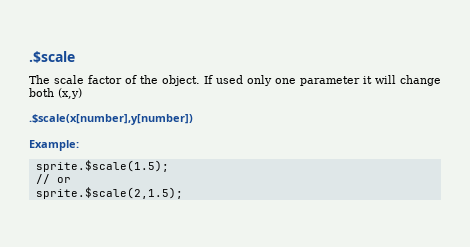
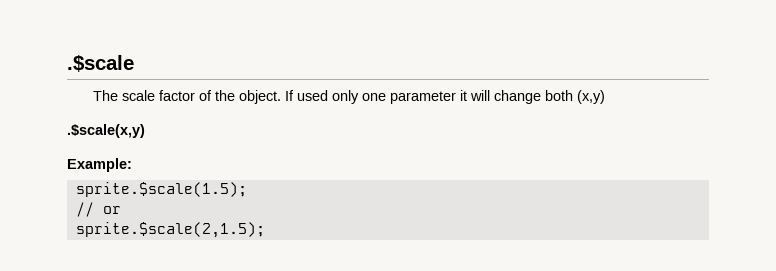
[29,114,193,125] .$scale(x[number],y[number]) -> [67,124,145,138] .$scale(x,y)

